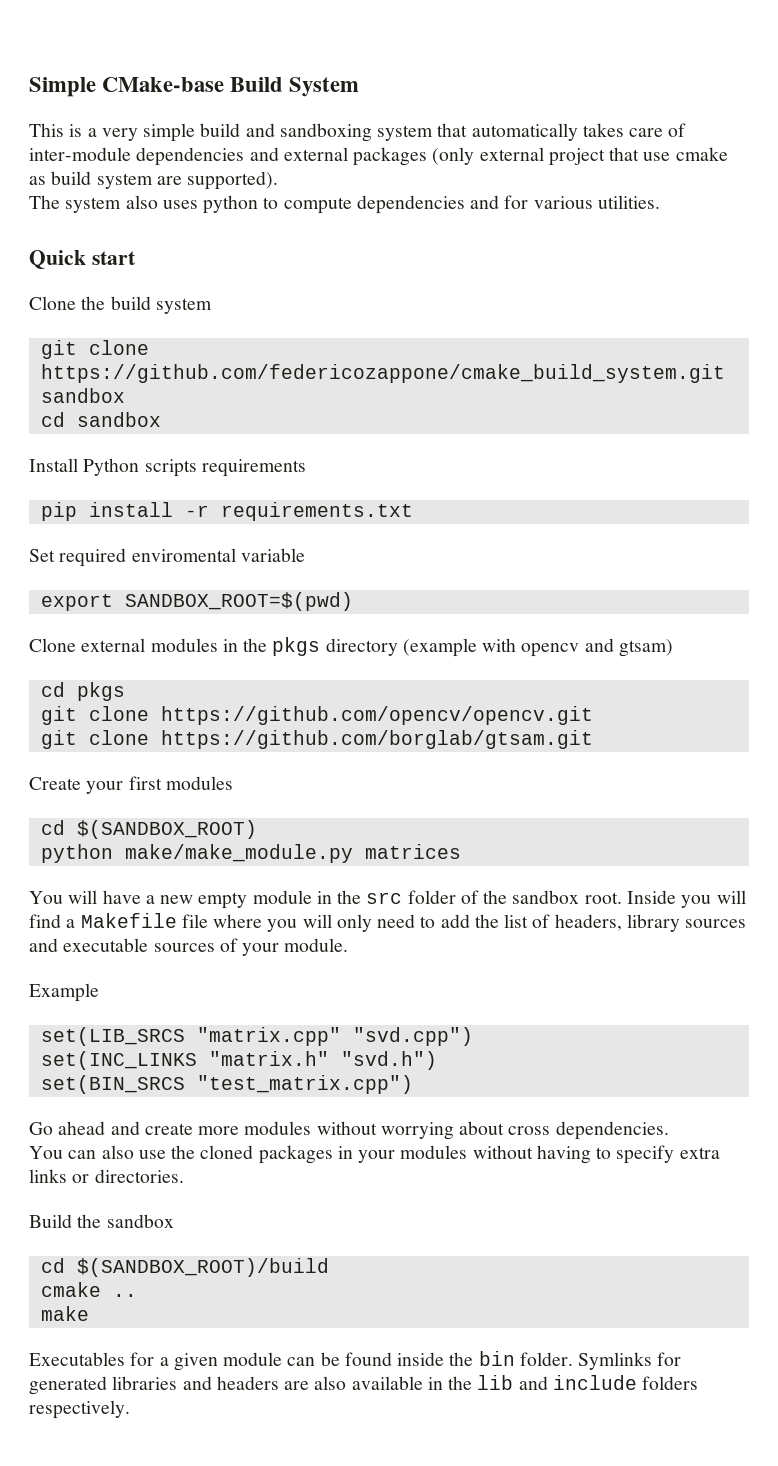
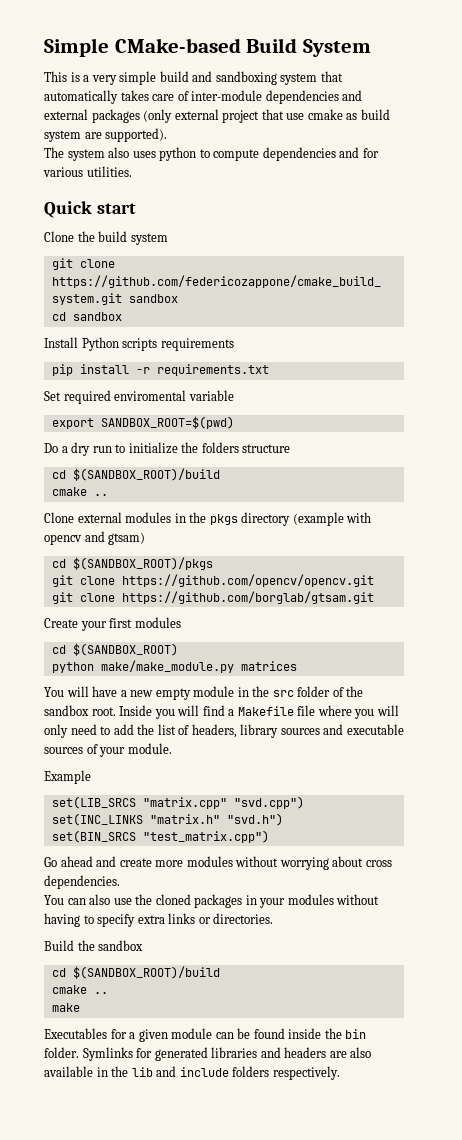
[102,77,225,92] CMake-base -> [114,38,241,53] CMake-based
(353, 601) none -> [44,442,291,456] [51,468,220,481] [51,487,108,496] // Do a dry run to initialize the folders structure // cd $(SANDBOX_ROOT)/build // cmake ..
[76,682,125,701] pkgs -> [72,557,213,570] $(SANDBOX_ROOT)/pkgs

